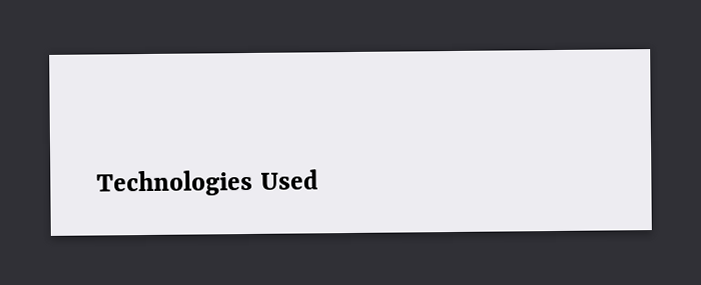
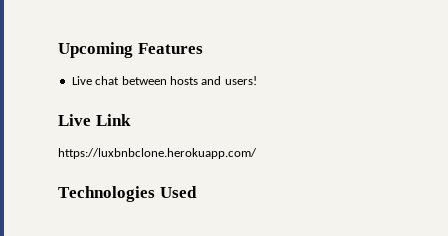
(96, 183) none -> [58,42,203,58] [71,76,257,85] [58,114,131,126] [58,148,257,159] Upcoming Features // Live chat between hosts and users! // Live Link // https://luxbnbclone.herokuapp.com/ //

